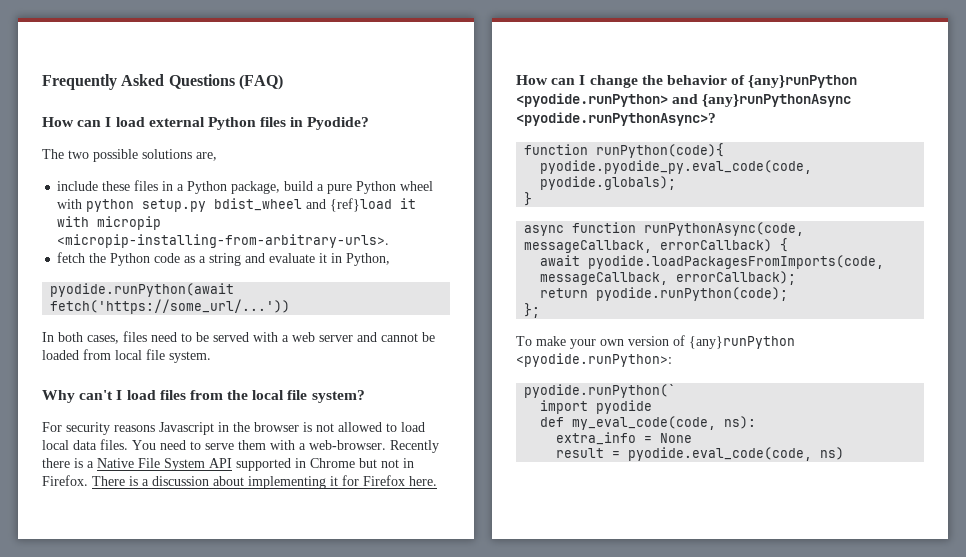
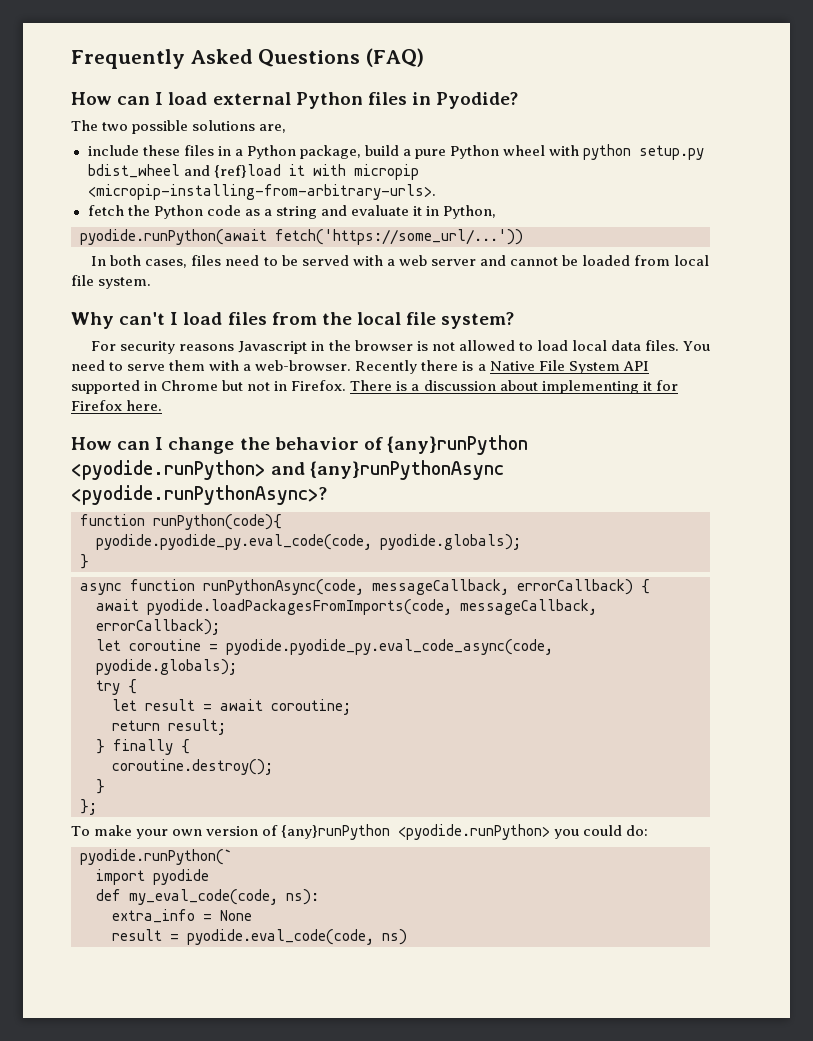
[540,287,789,301] return pyodide.runPython(code); -> [96,639,553,655] [96,659,237,675] [96,679,137,695] [112,699,351,715] [112,719,226,735] [96,739,190,755] [112,759,273,775] [96,779,105,794] let coroutine = pyodide.pyodide_py.eval_code_async(code, pyodide.globals); // try { // let result = await coroutine; // return result; // } finally { // coroutine.destroy(); // }
[516,353,672,367] <pyodide.runPython>: -> [398,824,649,840] <pyodide.runPython> you could do:

